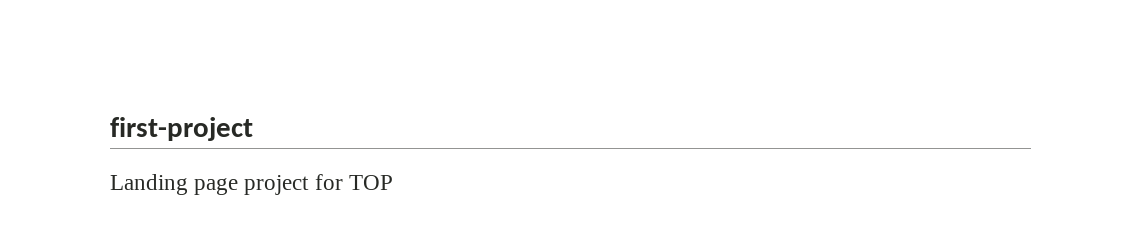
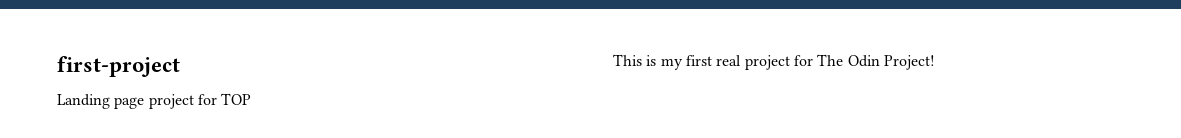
(393, 182) none -> [613,54,935,70] // This is my first real project for The Odin Project!

